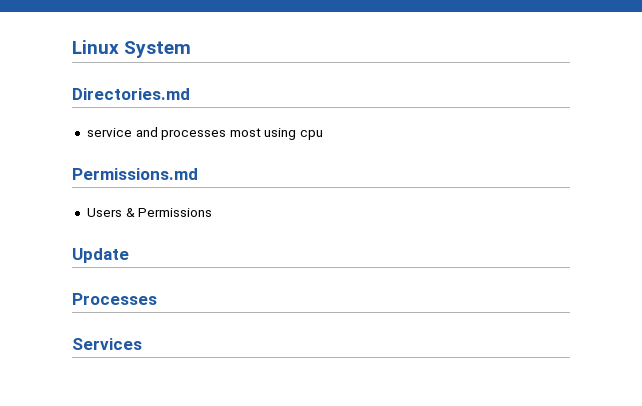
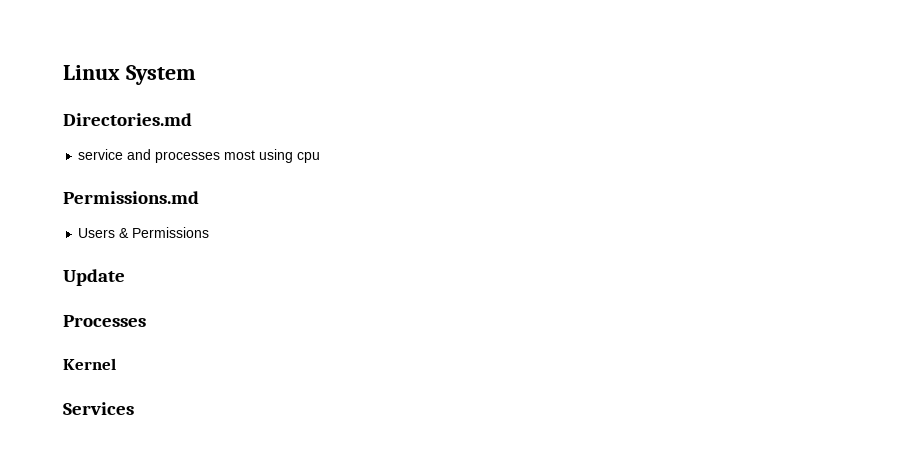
(157, 299) none -> [63,358,116,370] // Kernel

